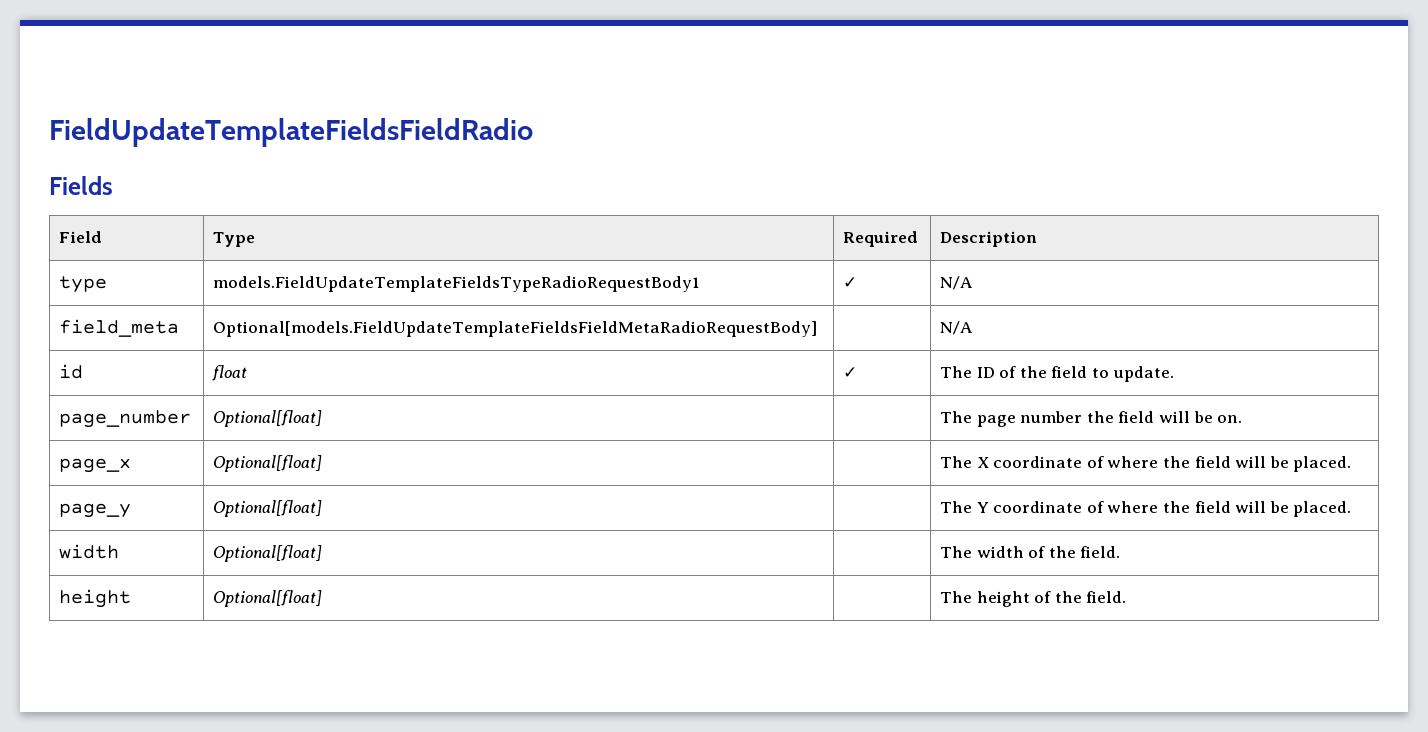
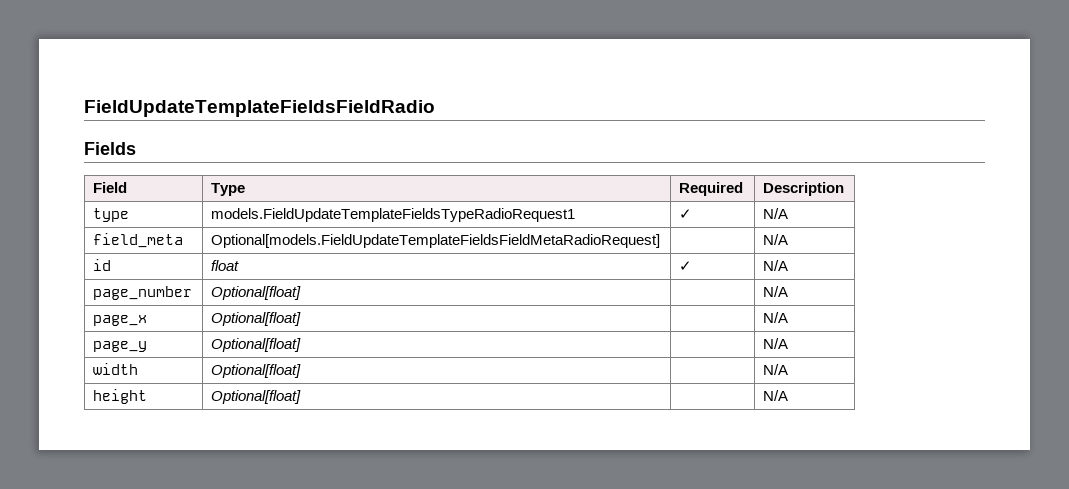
[213,276,701,292] models.FieldUpdateTemplateFieldsTypeRadioRequestBody1 -> [211,208,576,222] models.FieldUpdateTemplateFieldsTypeRadioRequest1
[213,321,818,337] Optional[models.FieldUpdateTemplateFieldsFieldMetaRadioRequestBody] -> [211,234,661,248] Optional[models.FieldUpdateTemplateFieldsFieldMetaRadioRequest]
[940,366,1174,382] [59,410,192,428] [213,410,323,427] [940,411,1243,427] [59,458,132,473] [213,455,323,472] [940,456,1352,472] [59,503,132,518] [213,500,323,517] [940,501,1352,517] [59,544,120,559] [213,545,323,562] [940,546,1121,558] [59,589,132,608] [213,590,323,607] [940,591,1127,607] The ID of the field to update. // page_number | Optional[float] | | The page number the field will be on. // page_x | Optional[float] | | The X coordinate of where the field will be placed. // page_y | Optional[float] | | The Y coordinate of where the field will be placed. // width | Optional[float] | | The width of the field. // height | Optional[float] | | The height of the field. -> [763,260,789,271] [93,286,193,300] [211,286,302,300] [763,286,789,297] [93,315,148,326] [211,312,302,326] [763,312,789,323] [93,341,148,352] [211,338,302,352] [763,338,789,349] [93,363,139,375] [211,364,302,378] [763,364,789,375] [93,389,148,404] [211,390,302,404] [763,390,789,401] N/A // page_number | Optional[float] | | N/A // page_x | Optional[float] | | N/A // page_y | Optional[float] | | N/A // width | Optional[float] | | N/A // height | Optional[float] | | N/A

